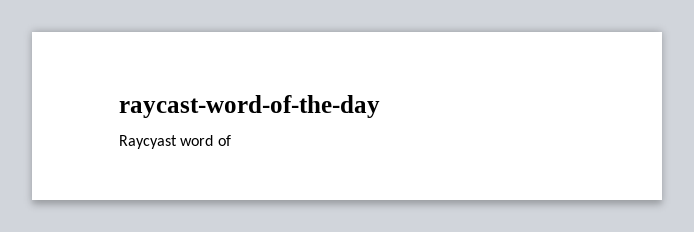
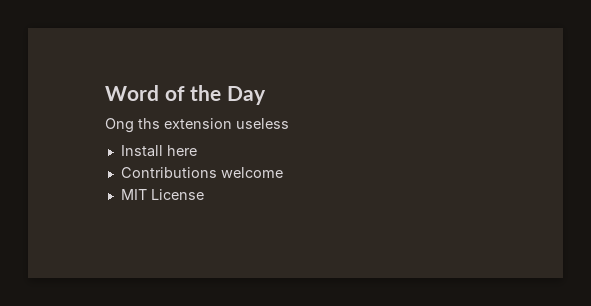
[119,95,380,118] [119,135,231,149] raycast-word-of-the-day // Raycyast word of -> [105,85,266,105] [105,118,289,133] [120,145,197,157] [120,167,283,178] [120,189,204,200] Word of the Day // Ong ths extension useless // Install here // Contributions welcome // MIT License

